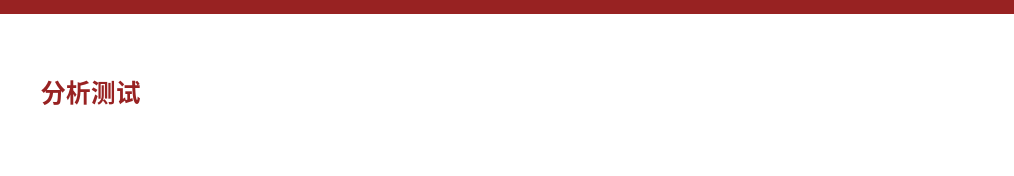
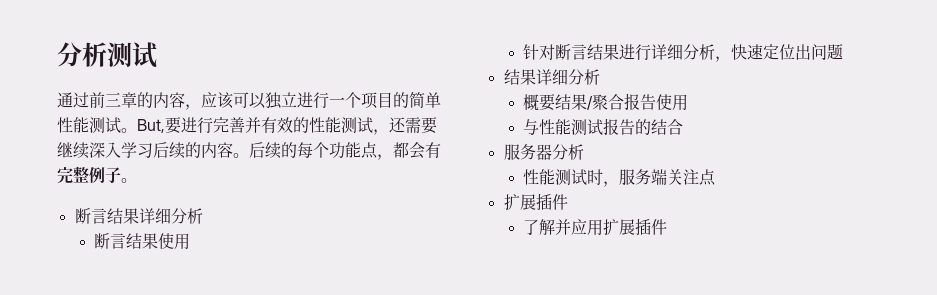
(141, 92) none -> [57,92,441,110] [57,117,437,135] [57,142,441,160] [57,166,137,184] [74,208,203,224] [94,233,191,250] [523,44,844,62] [503,69,600,85] [523,93,689,111] [523,118,684,135] [503,144,584,160] [523,169,717,187] [503,193,568,210] [523,218,668,236] // 通过前三章的内容，应该可以独立进行一个项目的简单性能测试。But,要进行完善并有效的性能测试，还需要继续深入学习后续的内容。后续的每个功能点，都会有完整例子。 // 断言结果详细分析 // 断言结果使用 // 针对断言结果进行详细分析，快速定位出问题 // 结果详细分析 // 概要结果/聚合报告使用 // 与性能测试报告的结合 // 服务器分析 // 性能测试时，服务端关注点 // 扩展插件 // 了解并应用扩展插件

